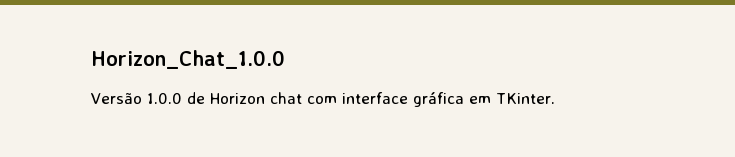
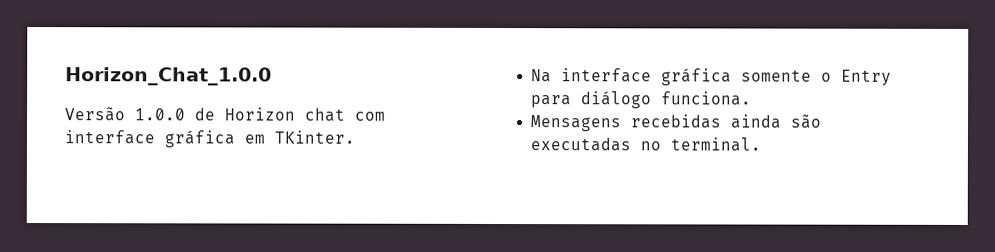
(555, 98) none -> [531,68,893,86] [531,91,753,109] [530,114,823,132] [530,137,762,152] // Na interface gráfica somente o Entry para diálogo funciona. // Mensagens recebidas ainda são executadas no terminal.

